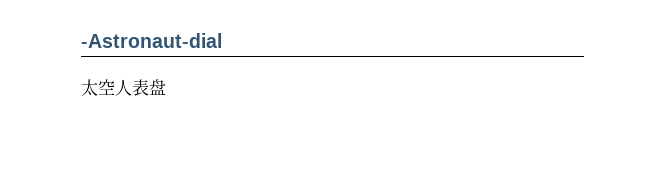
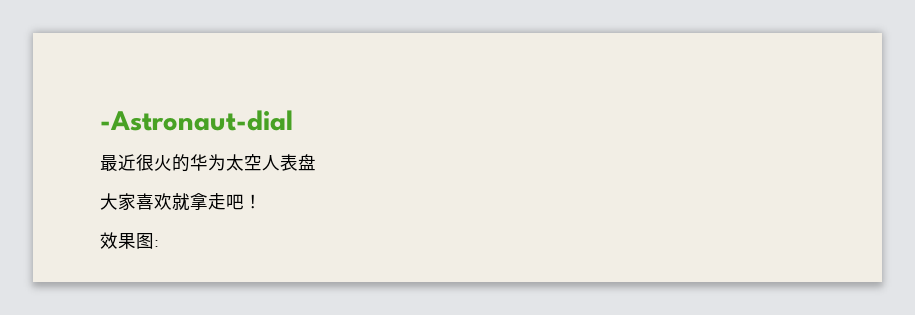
(222, 40) none -> [100,154,226,172] 最近很火的华为
(166, 87) none -> [100,193,262,211] [100,232,159,249] // 大家喜欢就拿走吧！ // 效果图:

